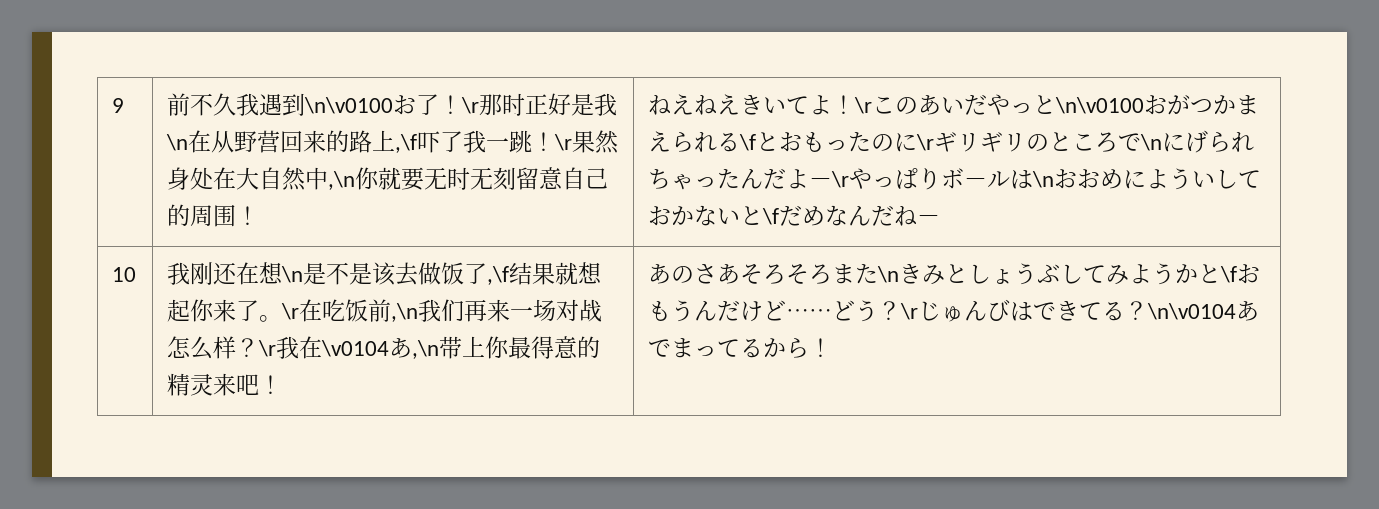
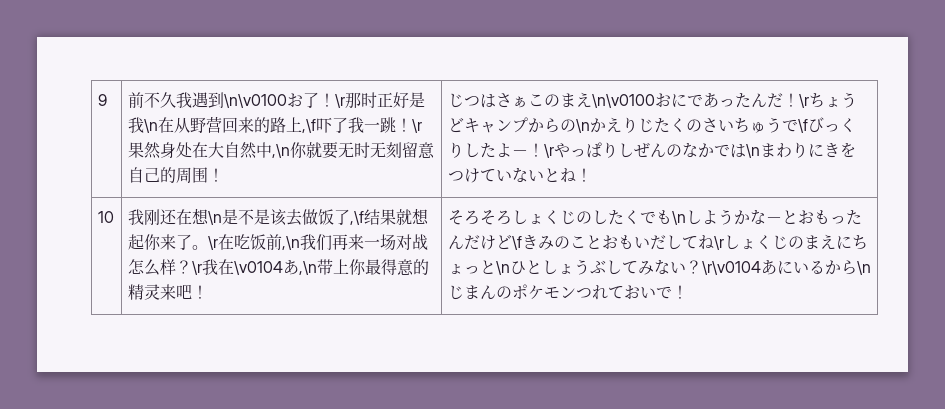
[648,94,1260,115] [648,130,1255,153] [648,168,1262,190] [648,205,941,226] ねえねえきいてよ！\rこのあいだやっと\n\v0100おがつかまえられる\fとおもったのに\rギリギリのところで\nにげられちゃったんだよ－\rやっぱりボ－ルは\nおおめによういしておかないと\fだめなんだね－ -> [447,92,857,108] [447,117,856,133] [447,142,856,158] [447,167,592,183] じつはさぁこのまえ\n\v0100おにであったんだ！\rちょうどキャンプからの\nかえりじたくのさいちゅうで\fびっくりしたよ－！\rやっぱりしぜんのなかでは\nまわりにきをつけていないとね！
[648,263,1261,285] [648,299,1260,322] [648,338,810,358] あのさあそろそろまた\nきみとしょうぶしてみようかと\fおもうんだけど⋯⋯どう？\rじゅんびはできてる？\n\v0104あでまってるから -> [447,209,862,225] [447,234,868,250] [447,259,871,275] [447,284,672,300] そろそろしょくじのしたくでも\nしようかな－とおもったんだけど\fきみのことおもいだしてね\rしょくじのまえにちょっと\nひとしょうぶしてみない？\r\v0104あにいるから\nじまんのポケモンつれておいで

